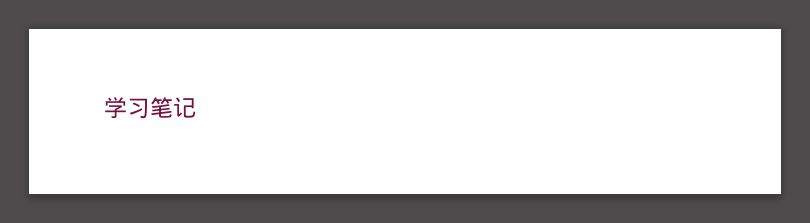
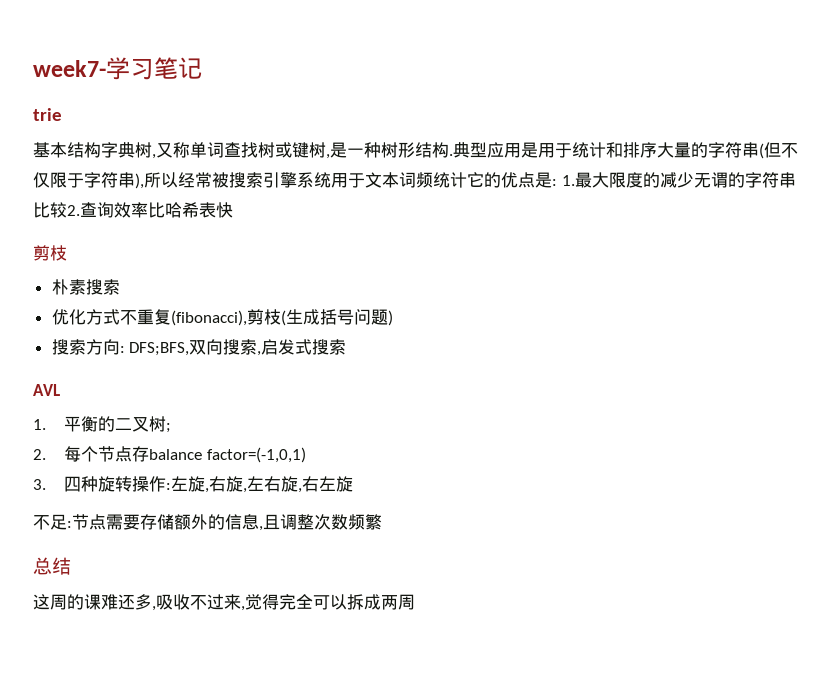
(104, 108) none -> [33,60,106,77] week7-
(196, 107) none -> [33,108,62,121] [33,142,798,159] [33,172,796,189] [33,202,233,218] [33,245,67,261] [51,279,120,295] [51,309,393,326] [51,339,347,356] [33,384,60,396] [33,416,172,433] [33,446,306,463] [33,476,354,493] [33,514,382,531] [33,557,71,575] [33,594,415,611] // trie // 基本结构字典树,又称单词查找树或键树,是一种树形结构.典型应用是用于统计和排序大量的字符串(但不仅限于字符串),所以经常被搜索引擎系统用于文本词频统计它的优点是: 1.最大限度的减少无谓的字符串比较2.查询效率比哈希表快 // 剪枝 // 朴素搜索 // 优化方式不重复(fibonacci),剪枝(生成括号问题) // 搜索方向: DFS;BFS,双向搜索,启发式搜索 // AVL // 1.平衡的二叉树; // 2.每个节点存balance factor=(-1,0,1) // 3.四种旋转操作:左旋,右旋,左右旋,右左旋 // 不足:节点需要存储额外的信息,且调整次数频繁 // 总结 // 这周的课难还多,吸收不过来,觉得完全可以拆成两周

